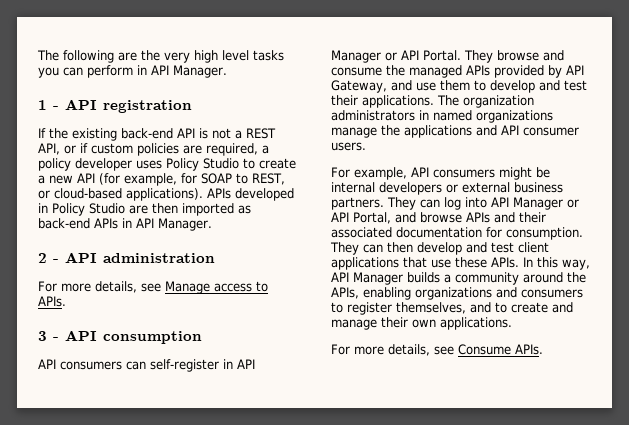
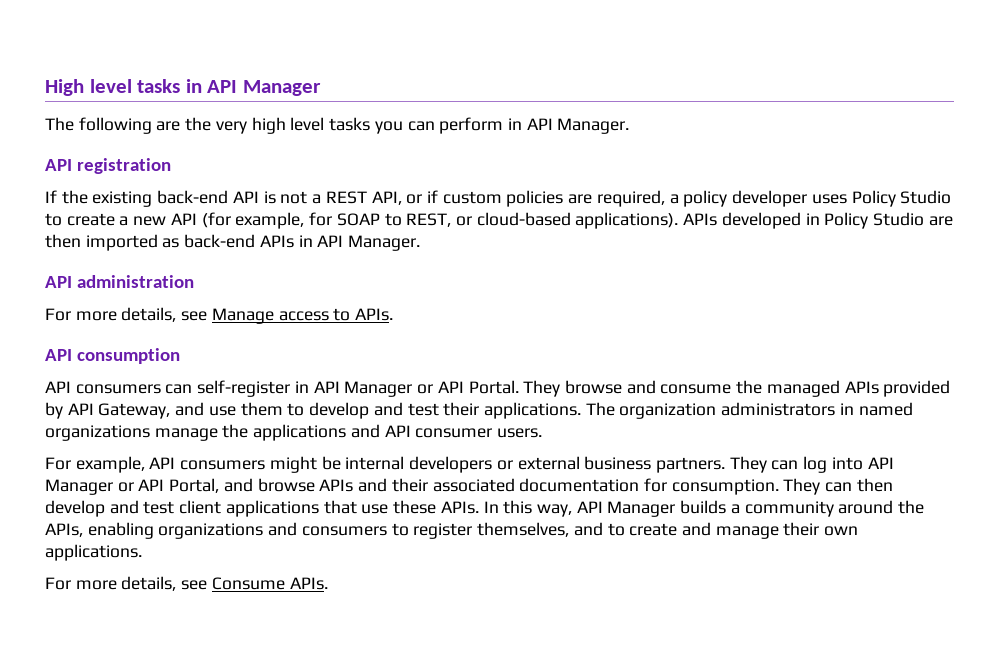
(37, 55) none -> [45,79,321,96] High level tasks in API Manager //
[38,100,59,110] 1 - -> (630, 126) none
[38,253,59,263] 2 - -> (421, 243) none
[38,331,59,341] 3 - -> (394, 314) none

